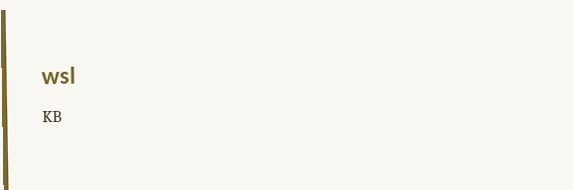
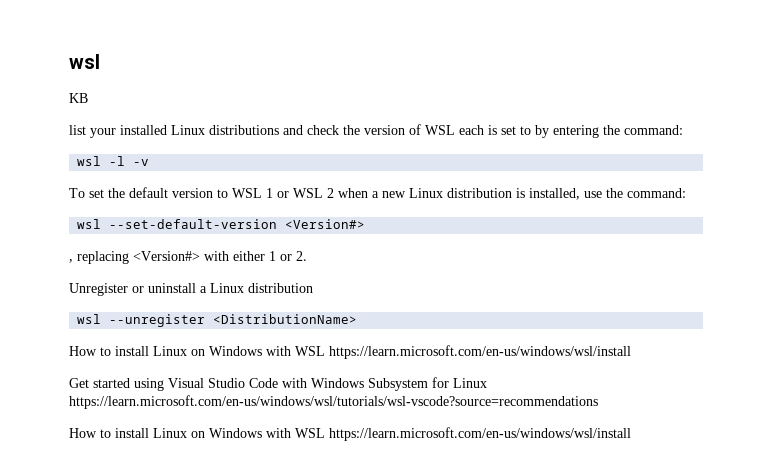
(62, 116) none -> [69,124,683,138] [77,156,150,166] [69,187,686,200] [77,219,366,229] [69,251,307,264] [69,283,313,296] [77,314,358,327] [69,345,631,359] [69,377,487,391] [69,395,598,409] [69,427,631,441] // list your installed Linux distributions and check the version of WSL each is set to by entering the command: // wsl -l -v // To set the default version to WSL 1 or WSL 2 when a new Linux distribution is installed, use the command: // wsl --set-default-version <Version#> // , replacing <Version#> with either 1 or 2. // Unregister or uninstall a Linux distribution // wsl --unregister <DistributionName> // How to install Linux on Windows with WSL https://learn.microsoft.com/en-us/windows/wsl/install // Get started using Visual Studio Code with Windows Subsystem for Linux https://learn.microsoft.com/en-us/windows/wsl/tutorials/wsl-vscode?source=recommendations // How to install Linux on Windows with WSL https://learn.microsoft.com/en-us/windows/wsl/install

